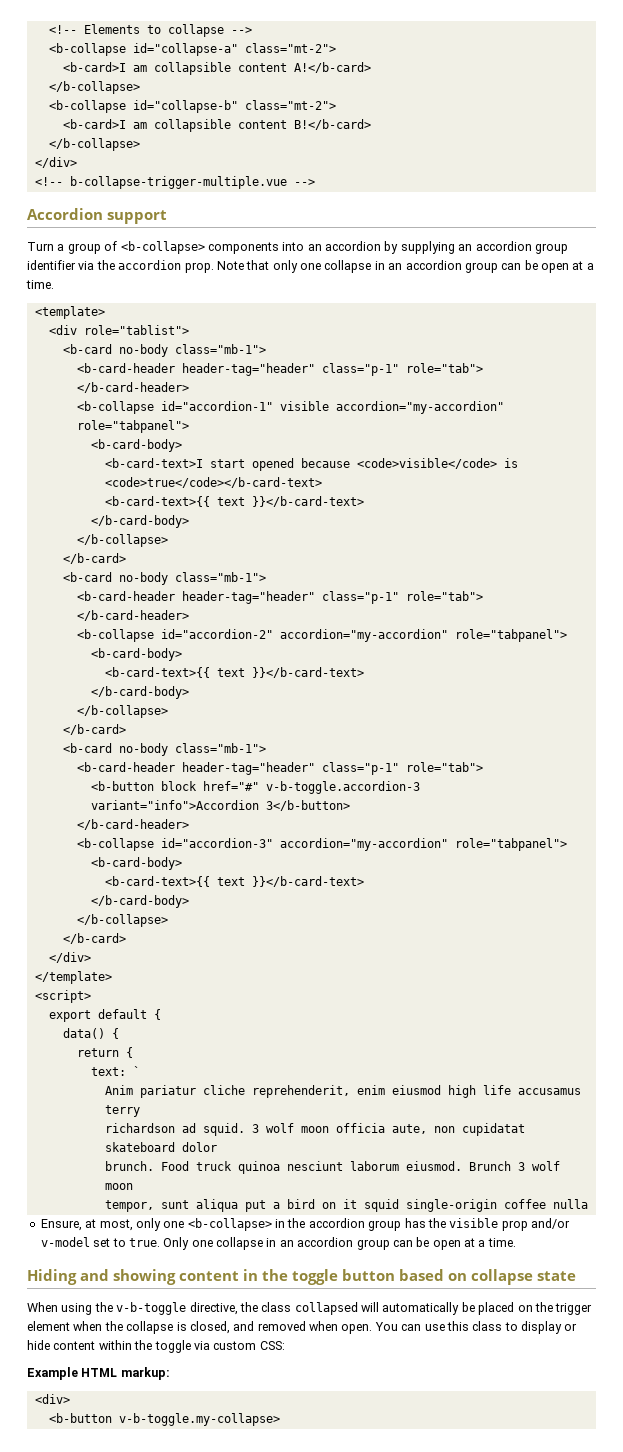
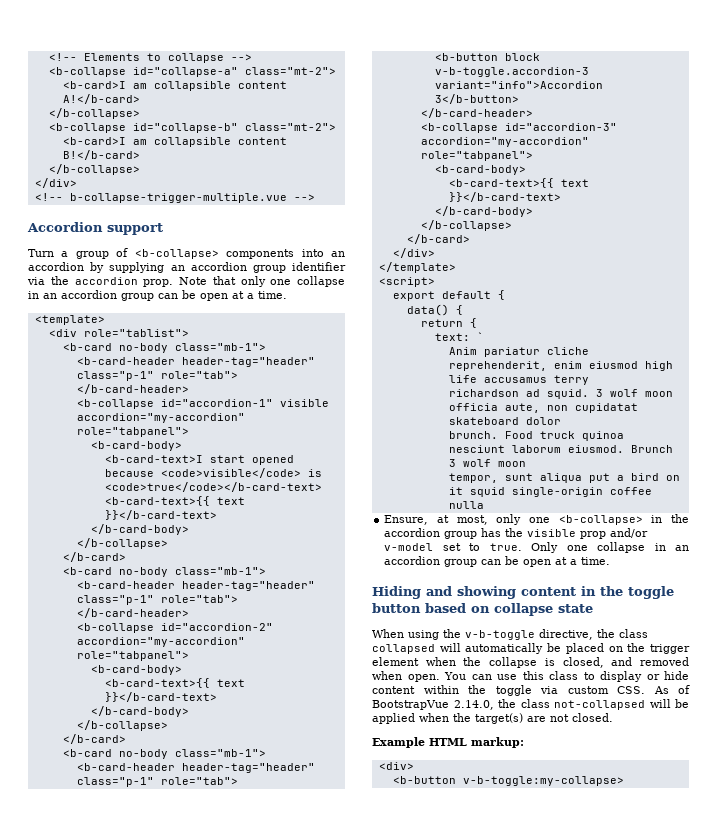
[202,781,259,791] href="#" -> (540, 57) none
[259,1341,285,1350] CSS: -> [617,685,690,694] [372,699,689,710] [372,713,613,724] CSS. As of BootstrapVue 2.14.0, the class not-collapsed will be applied when the target(s) are not closed.
[118,1413,280,1426] v-b-toggle.my-collapse> -> [462,776,624,786] v-b-toggle:my-collapse>

